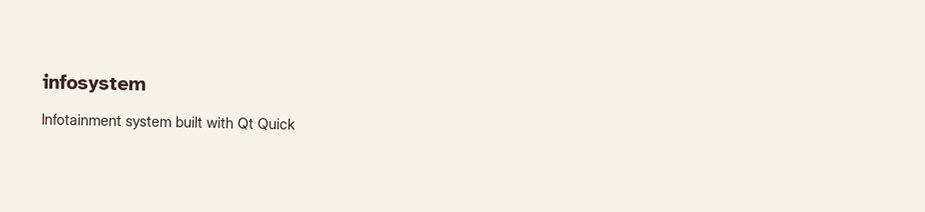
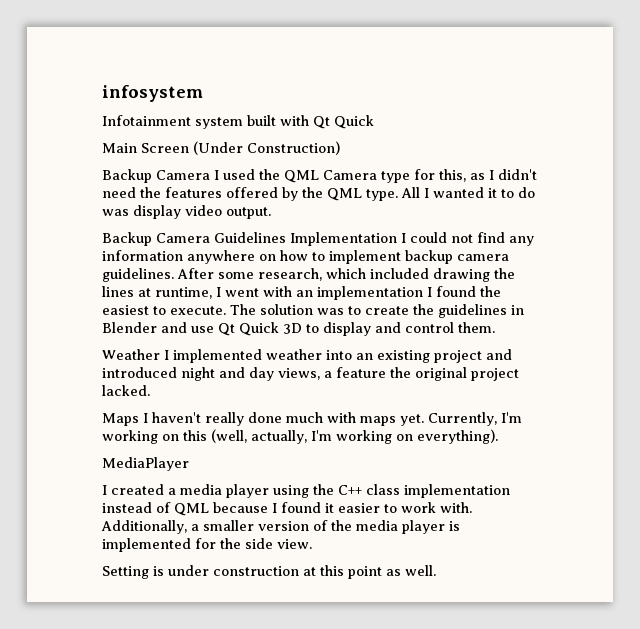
(296, 124) none -> [102,141,340,155] [102,169,537,183] [102,187,535,201] [102,205,271,219] [102,232,534,246] [102,250,509,264] [102,268,515,282] [102,286,501,300] [102,304,524,318] [102,322,495,336] [102,349,512,363] [102,367,519,381] [102,385,150,396] [102,412,522,426] [102,429,498,444] [102,457,189,471] [102,484,510,498] [102,502,472,516] [101,520,460,534] [102,538,312,552] [102,565,436,579] // Main Screen (Under Construction) // Backup Camera I used the QML Camera type for this, as I didn't need the features offered by the QML type. All I wanted it to do was display video output. // Backup Camera Guidelines Implementation I could not find any information anywhere on how to implement backup camera guidelines. After some research, which included drawing the lines at runtime, I went with an implementation I found the easiest to execute. The solution was to create the guidelines in Blender and use Qt Quick 3D to display and control them. // Weather I implemented weather into an existing project and introduced night and day views, a feature the original project lacked. // Maps I haven't really done much with maps yet. Currently, I'm working on this (well, actually, I'm working on everything). // MediaPlayer // I created a media player using the C++ class implementation instead of QML because I found it easier to work with. Additionally, a smaller version of the media player is implemented for the side view. // Setting is under construction at this point as well.

